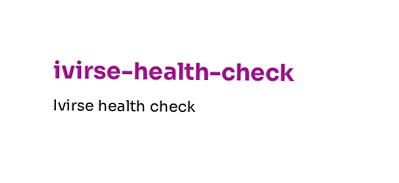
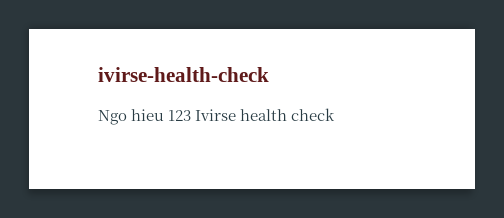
(295, 71) none -> [98,109,192,125] Ngo hieu 123

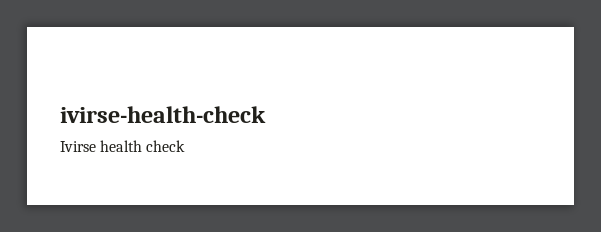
[98,109,192,125] Ngo hieu 123 -> (266, 114) none

